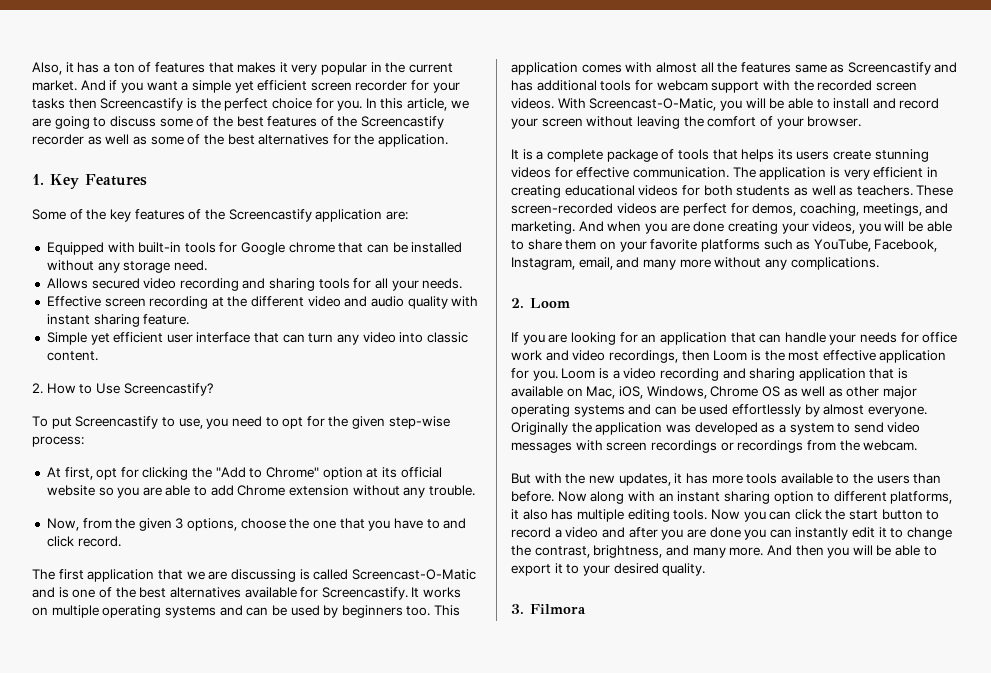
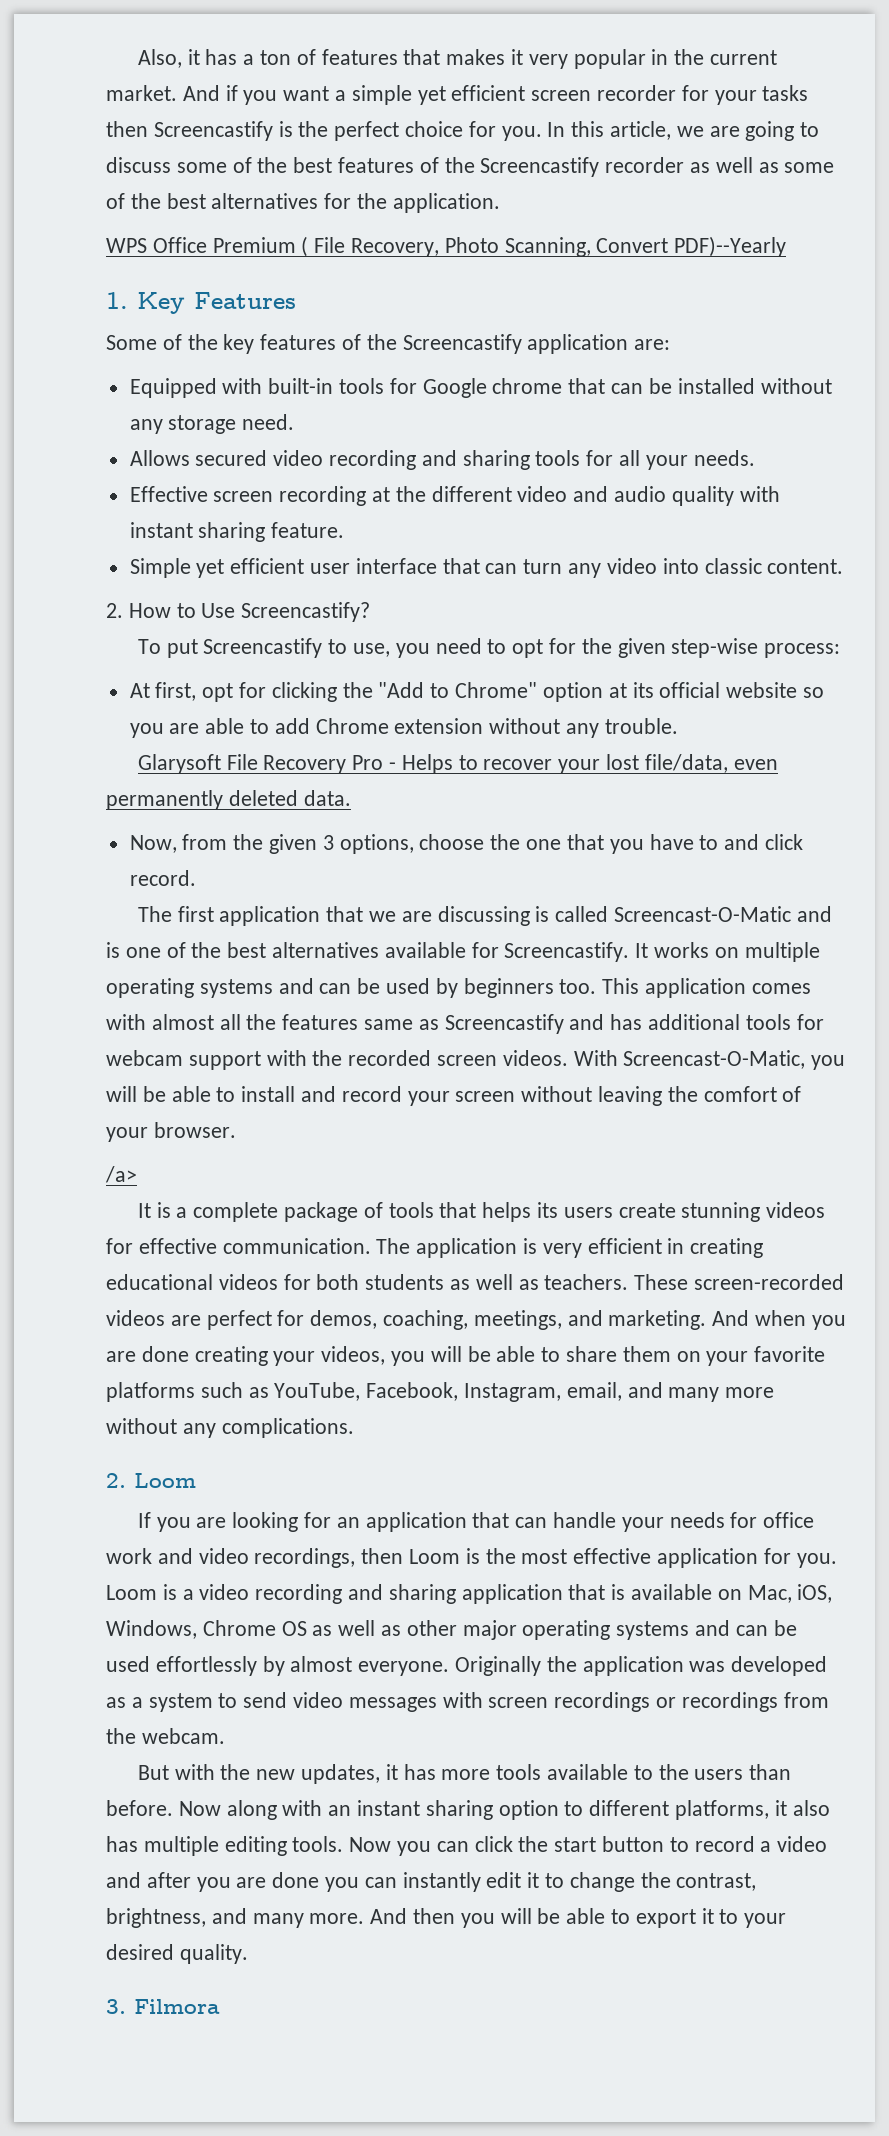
(449, 140) none -> [106,236,787,257] // WPS Office Premium ( File Recovery, Photo Scanning, Convert PDF)--Yearly
(475, 490) none -> [137,754,778,774] [106,790,351,810] // Glarysoft File Recovery Pro - Helps to recover your lost file/data, even permanently deleted data.
(862, 121) none -> [105,1166,137,1183] // /a>

